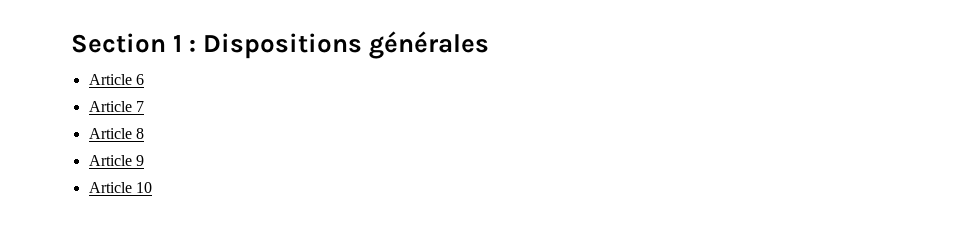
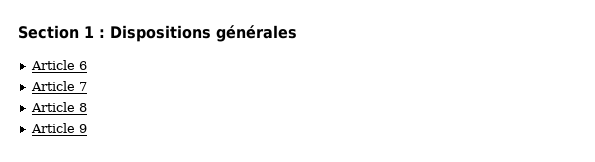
[88,182,152,193] // Article 10 -> (87, 128) none

